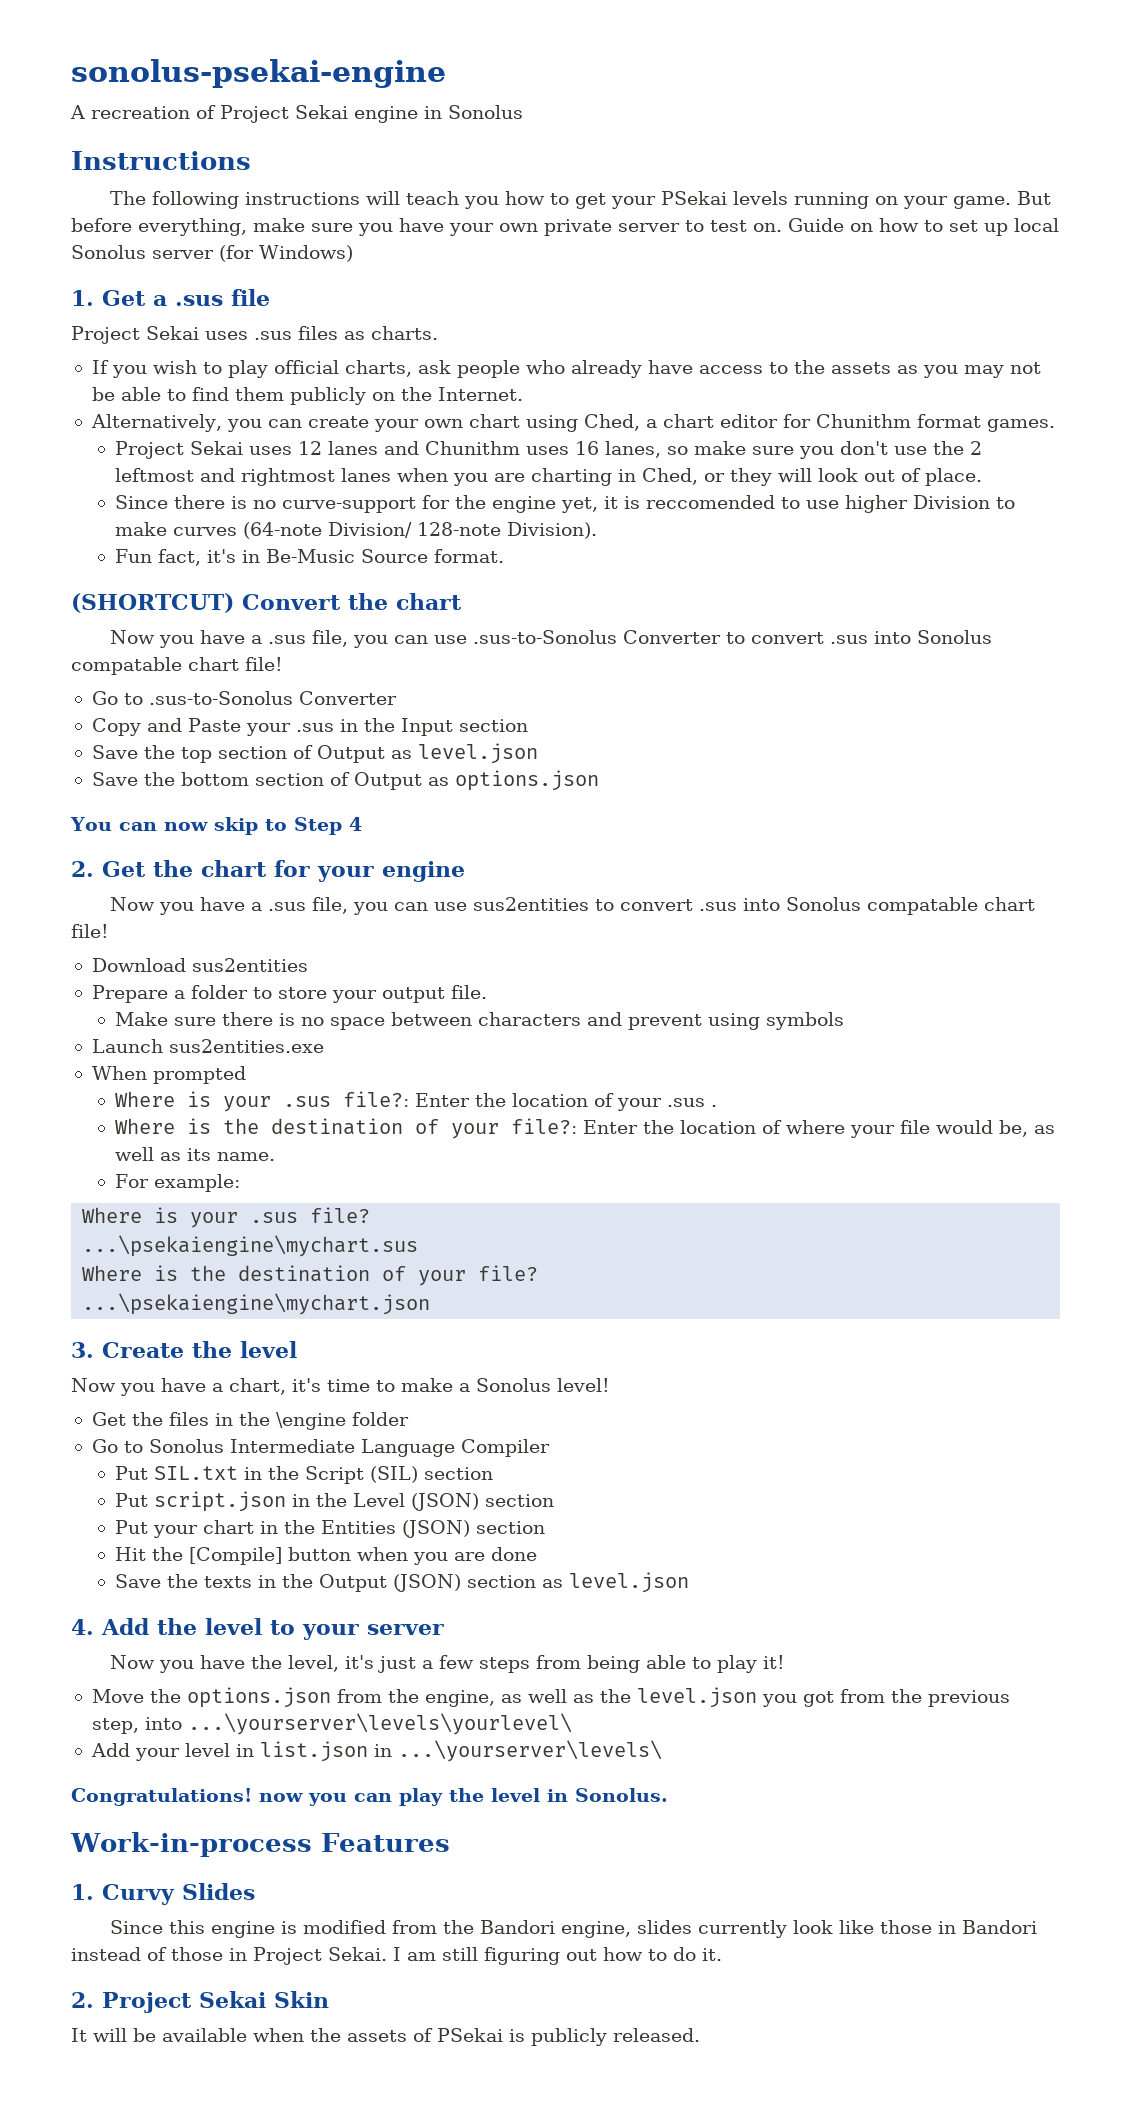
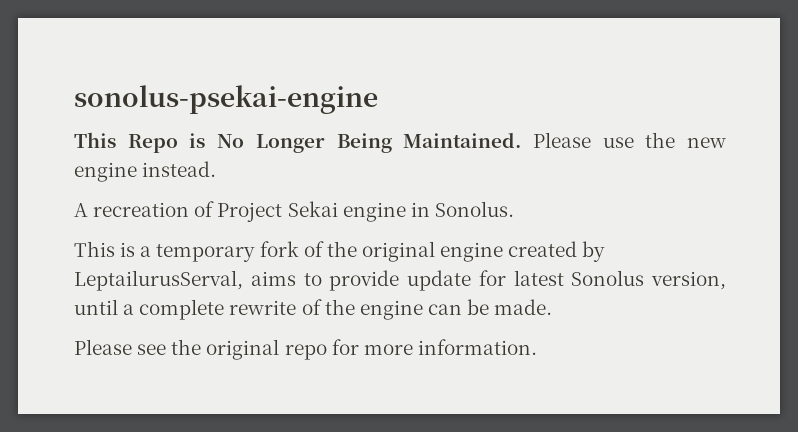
(446, 73) none -> [74,132,727,153] [74,161,217,182] // This Repo is No Longer Being Maintained. Please use the new engine instead.
[448,105,523,119] [71,151,251,170] [110,191,1052,209] [71,218,1059,236] [71,245,353,262] [71,289,270,306] [71,326,438,344] [91,360,1041,378] [91,387,523,405] [90,414,1055,432] [114,441,982,459] [114,468,982,486] [114,495,1015,513] [114,522,597,539] [114,549,504,566] [71,593,462,613] [110,630,993,648] [71,657,283,675] [91,691,397,705] [91,718,528,736] [91,743,538,764] [91,770,599,791] [70,817,362,835] [71,860,465,882] [110,897,1036,915] [71,924,109,938] [91,958,308,972] [91,985,487,1003] [114,1012,844,1030] [91,1039,324,1053] [91,1066,246,1084] [114,1091,717,1112] [114,1118,1055,1139] [114,1147,275,1161] [114,1174,240,1192] [82,1207,371,1228] [82,1235,419,1257] [82,1265,539,1286] [82,1293,431,1315] [71,1341,297,1358] [71,1378,610,1396] [91,1412,409,1430] [91,1439,550,1457] [114,1466,493,1484] [114,1491,554,1512] [114,1520,545,1538] [114,1547,537,1565] [114,1572,689,1593] [71,1618,444,1640] [110,1655,786,1673] [91,1687,1010,1708] [91,1713,572,1735] [90,1740,662,1762] [71,1788,668,1806] [70,1832,450,1857] [71,1883,255,1905] [110,1920,1038,1938] [71,1947,722,1965] [71,1991,329,2013] [71,2028,700,2046] Sonolus // Instructions // The following instructions will teach you how to get your PSekai levels running on your game. But before everything, make sure you have your own private server to test on. Guide on how to set up local Sonolus server (for Windows) // 1. Get a .sus file // Project Sekai uses .sus files as charts. // If you wish to play official charts, ask people who already have access to the assets as you may not be able to find them publicly on the Internet. // Alternatively, you can create your own chart using Ched, a chart editor for Chunithm format games. // Project Sekai uses 12 lanes and Chunithm uses 16 lanes, so make sure you don't use the 2 leftmost and rightmost lanes when you are charting in Ched, or they will look out of place. // Since there is no curve-support for the engine yet, it is reccomended to use higher Division to make curves (64-note Division/ 128-note Division). // Fun fact, it's in Be-Music Source format. // (SHORTCUT) Convert the chart // Now you have a .sus file, you can use .sus-to-Sonolus Converter to convert .sus into Sonolus compatable chart file! // Go to .sus-to-Sonolus Converter // Copy and Paste your .sus in the Input section // Save the top section of Output as level.json // Save the bottom section of Output as options.json // You can now skip to Step 4 // 2. Get the chart for your engine // Now you have a .sus file, you can use sus2entities to convert .sus into Sonolus compatable chart file! // Download sus2entities // Prepare a folder to store your output file. // Make sure there is no space between characters and prevent using symbols // Launch sus2entities.exe // When prompted // Where is your .sus file?: Enter the location of your .sus . // Where is the destination of your file?: Enter the location of where your file would be, as well as its name. // For example: // Where is your .sus file? // ...\psekaiengine\mychart.sus // Where is the destination of your file? // ...\psekaiengine\mychart.json // 3. Create the level // Now you have a chart, it's time to make a Sonolus level! // Get the files in the \engine folder // Go to Sonolus Intermediate Language Compiler // Put SIL.txt in the Script (SIL) section // Put script.json in the Level (JSON) section // Put your chart in the Entities (JSON) section // Hit the [Compile] button when you are done // Save the texts in the Output (JSON) section as level.json // 4. Add the level to your server // Now you have the level, it's just a few steps from being able to play it! // Move the options.json from the engine, as well as the level.json you got from the previous step, into ...\yourserver\levels\yourlevel\ // Add your level in list.json in ...\yourserver\levels\ // Congratulations! now you can play the level in Sonolus. // Work-in-process Features // 1. Curvy Slides // Since this engine is modified from the Bandori engine, slides currently look like those in Bandori instead of those in Project Sekai. I am still figuring out how to do it. // 2. Project Sekai Skin // It will be available when the assets of PSekai is publicly released. -> [434,201,514,217] [74,241,606,262] [74,270,726,291] [74,299,553,320] [74,339,537,360] Sonolus. // This is a temporary fork of the original engine created by LeptailurusServal, aims to provide update for latest Sonolus version, until a complete rewrite of the engine can be made. // Please see the original repo for more information.

